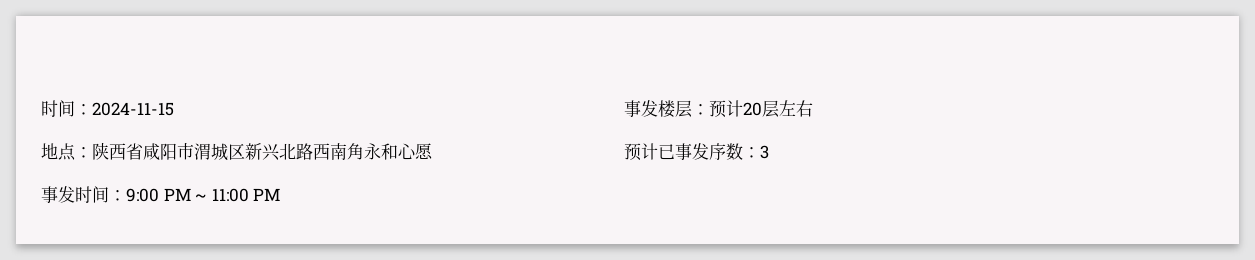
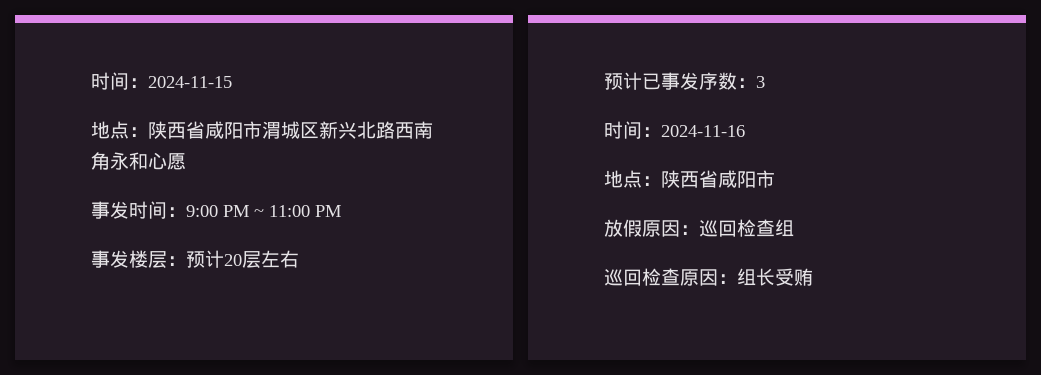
(769, 152) none -> [604,121,745,139] [604,170,775,188] [604,219,794,237] [604,268,813,286] // 时间：2024-11-16 // 地点：陕西省咸阳市 // 放假原因：巡回检查组 // 巡回检查原因：组长受贿

